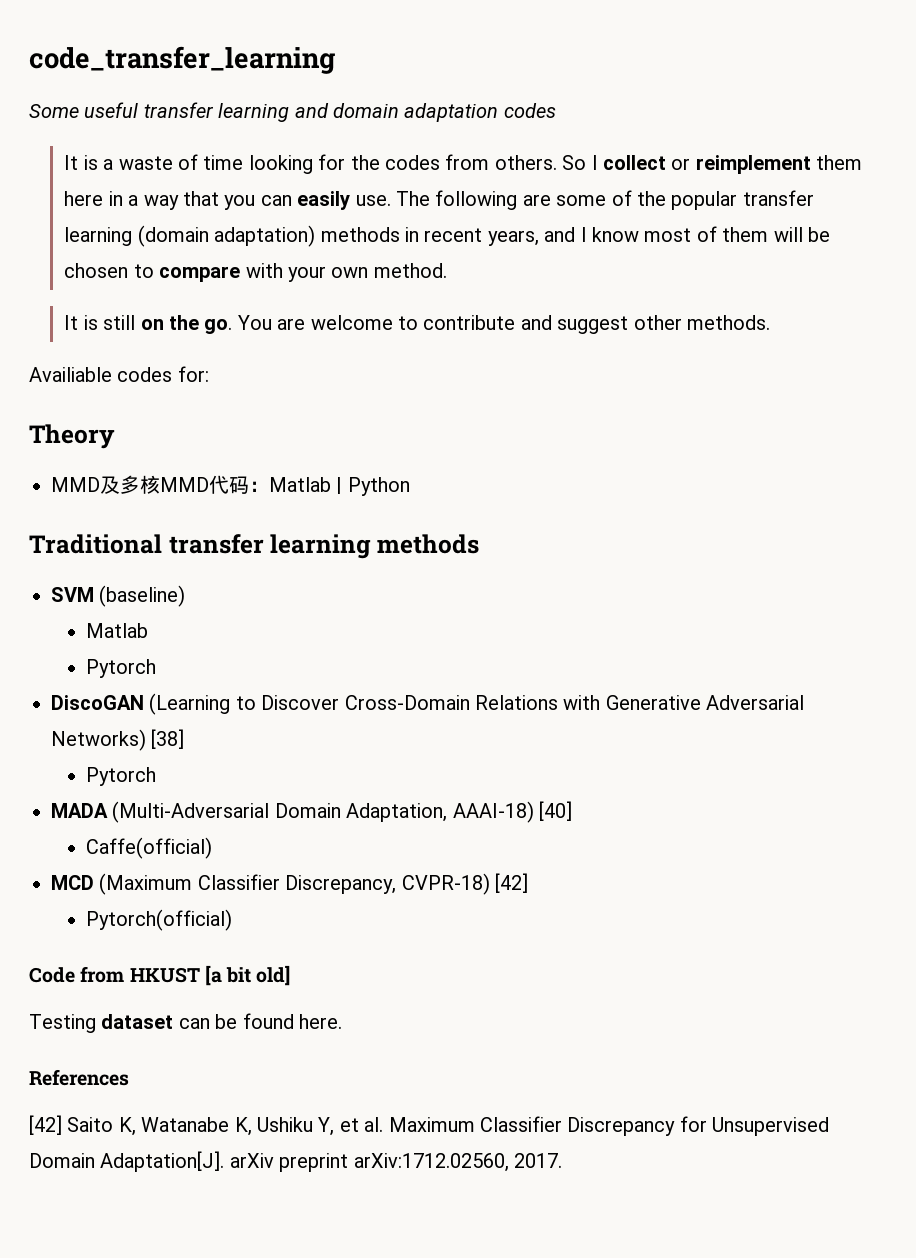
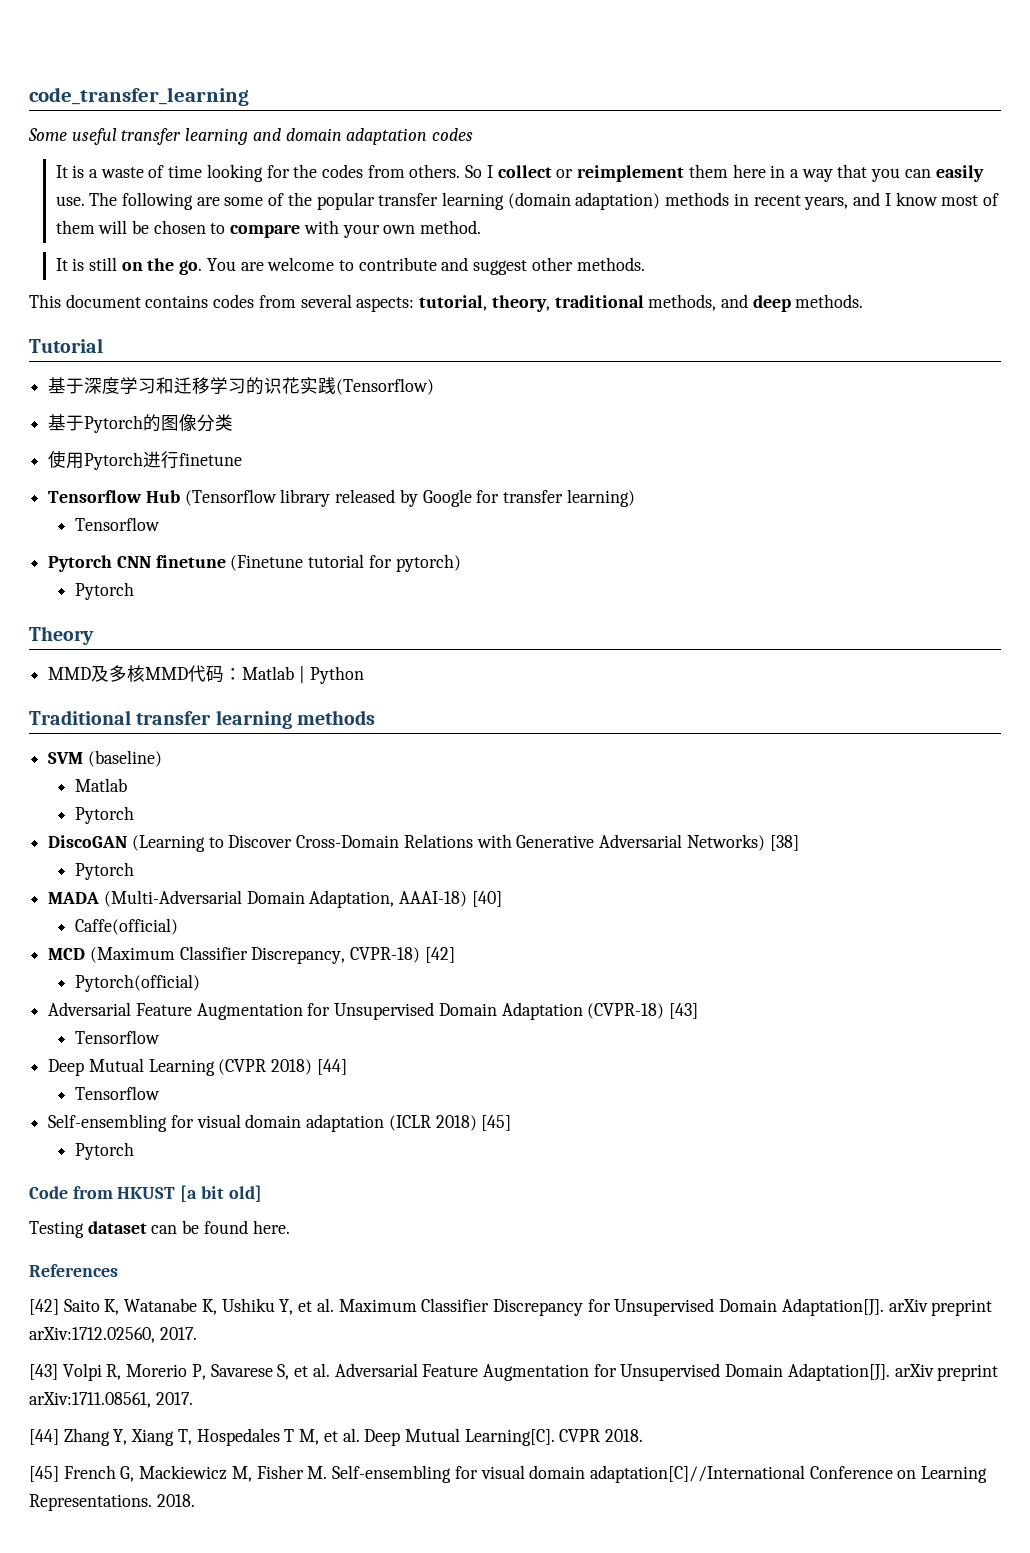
[29,366,209,382] Availiable codes for: -> [29,294,864,312] [29,338,103,353] [48,377,435,395] [48,414,234,433] [48,450,243,470] [48,489,635,507] [74,517,160,531] [48,554,461,572] [74,582,134,600] This document contains codes from several aspects: tutorial, theory, traditional methods, and deep methods. // Tutorial // 基于深度学习和迁移学习的识花实践(Tensorflow) // 基于Pytorch的图像分类 // 使用Pytorch进行finetune // Tensorflow Hub (Tensorflow library released by Google for transfer learning) // Tensorflow // Pytorch CNN finetune (Finetune tutorial for pytorch) // Pytorch
(233, 920) none -> [48,1002,699,1020] [74,1030,160,1044] [48,1058,347,1076] [74,1086,160,1100] [48,1114,512,1132] [74,1142,134,1160] // Adversarial Feature Augmentation for Unsupervised Domain Adaptation (CVPR-18) [43] // Tensorflow // Deep Mutual Learning (CVPR 2018) [44] // Tensorflow // Self-ensembling for visual domain adaptation (ICLR 2018) [45] // Pytorch
(562, 1160) none -> [29,1363,999,1381] [29,1392,193,1408] [29,1428,644,1446] [29,1465,988,1483] [29,1494,195,1511] // [43] Volpi R, Morerio P, Savarese S, et al. Adversarial Feature Augmentation for Unsupervised Domain Adaptation[J]. arXiv preprint arXiv:1711.08561, 2017. // [44] Zhang Y, Xiang T, Hospedales T M, et al. Deep Mutual Learning[C]. CVPR 2018. // [45] French G, Mackiewicz M, Fisher M. Self-ensembling for visual domain adaptation[C]//International Conference on Learning Representations. 2018.

